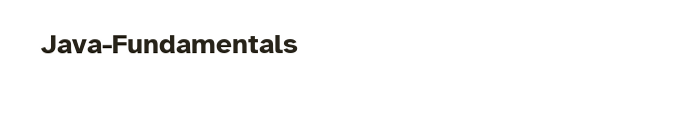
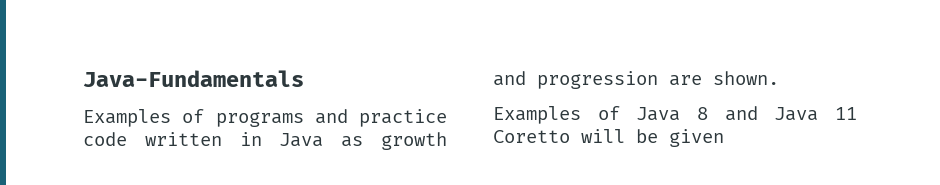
(298, 44) none -> [83,109,447,127] [83,132,448,150] [493,71,779,89] [493,106,857,124] [493,129,724,147] // Examples of programs and practice code written in Java as growth and progression are shown. // Examples of Java 8 and Java 11 Coretto will be given

